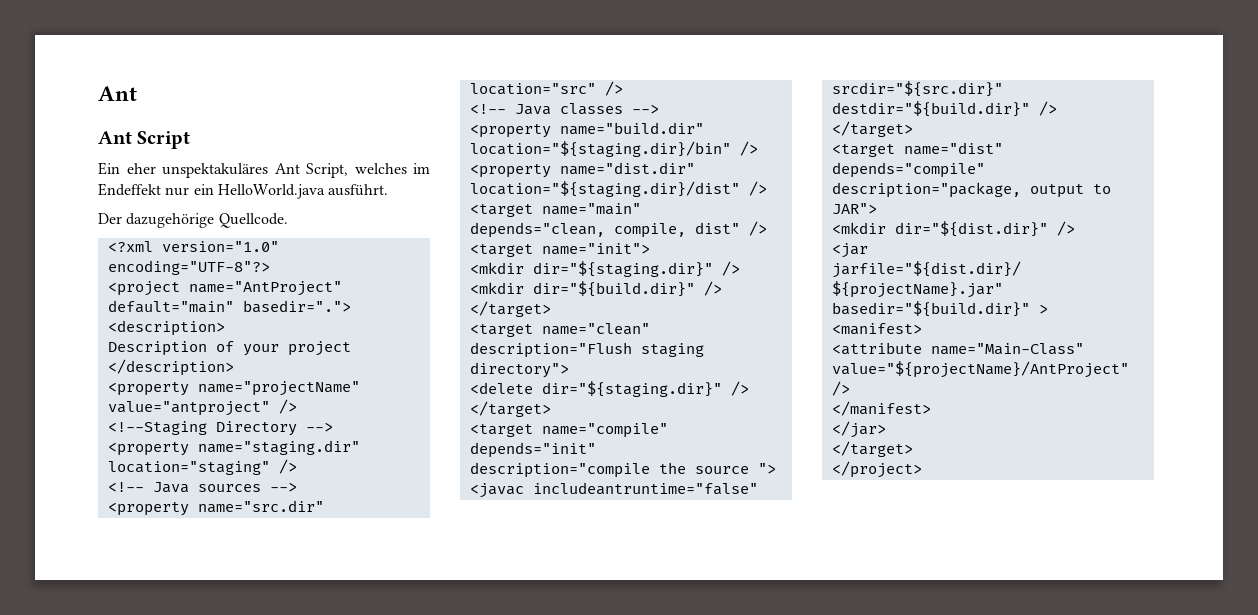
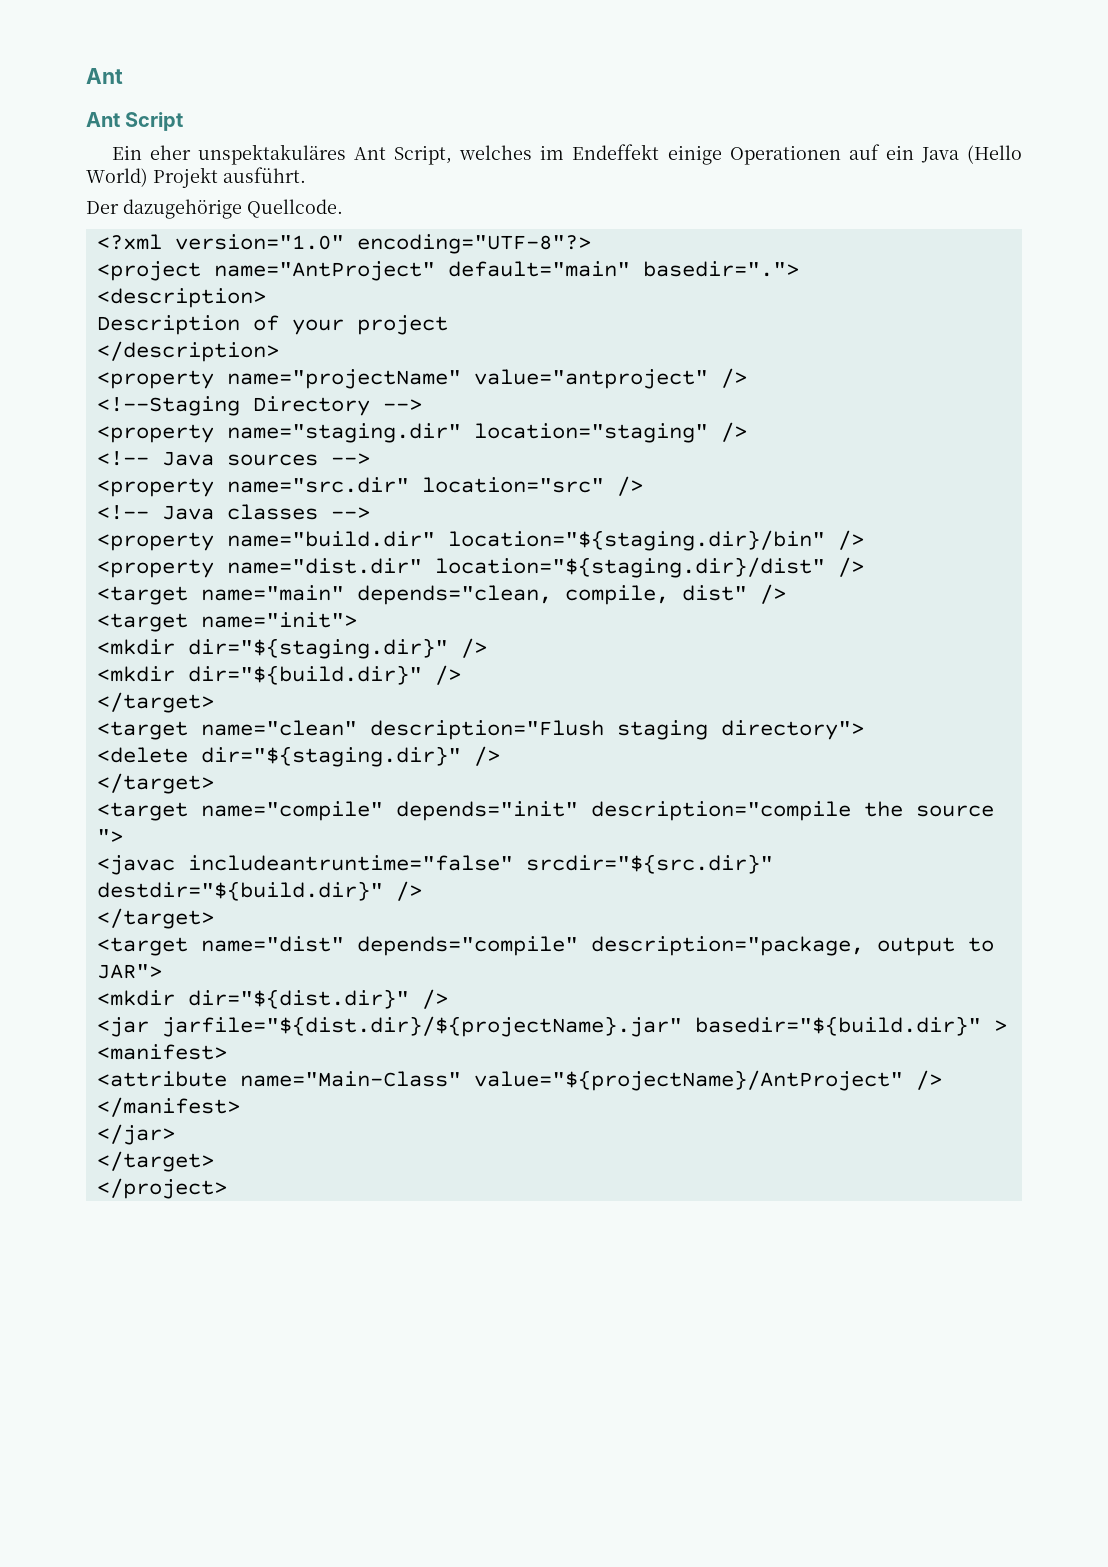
[165,184,325,199] nur ein HelloWorld.java -> [667,144,1022,165] [86,167,218,188] einige Operationen auf ein Java (Hello World) Projekt

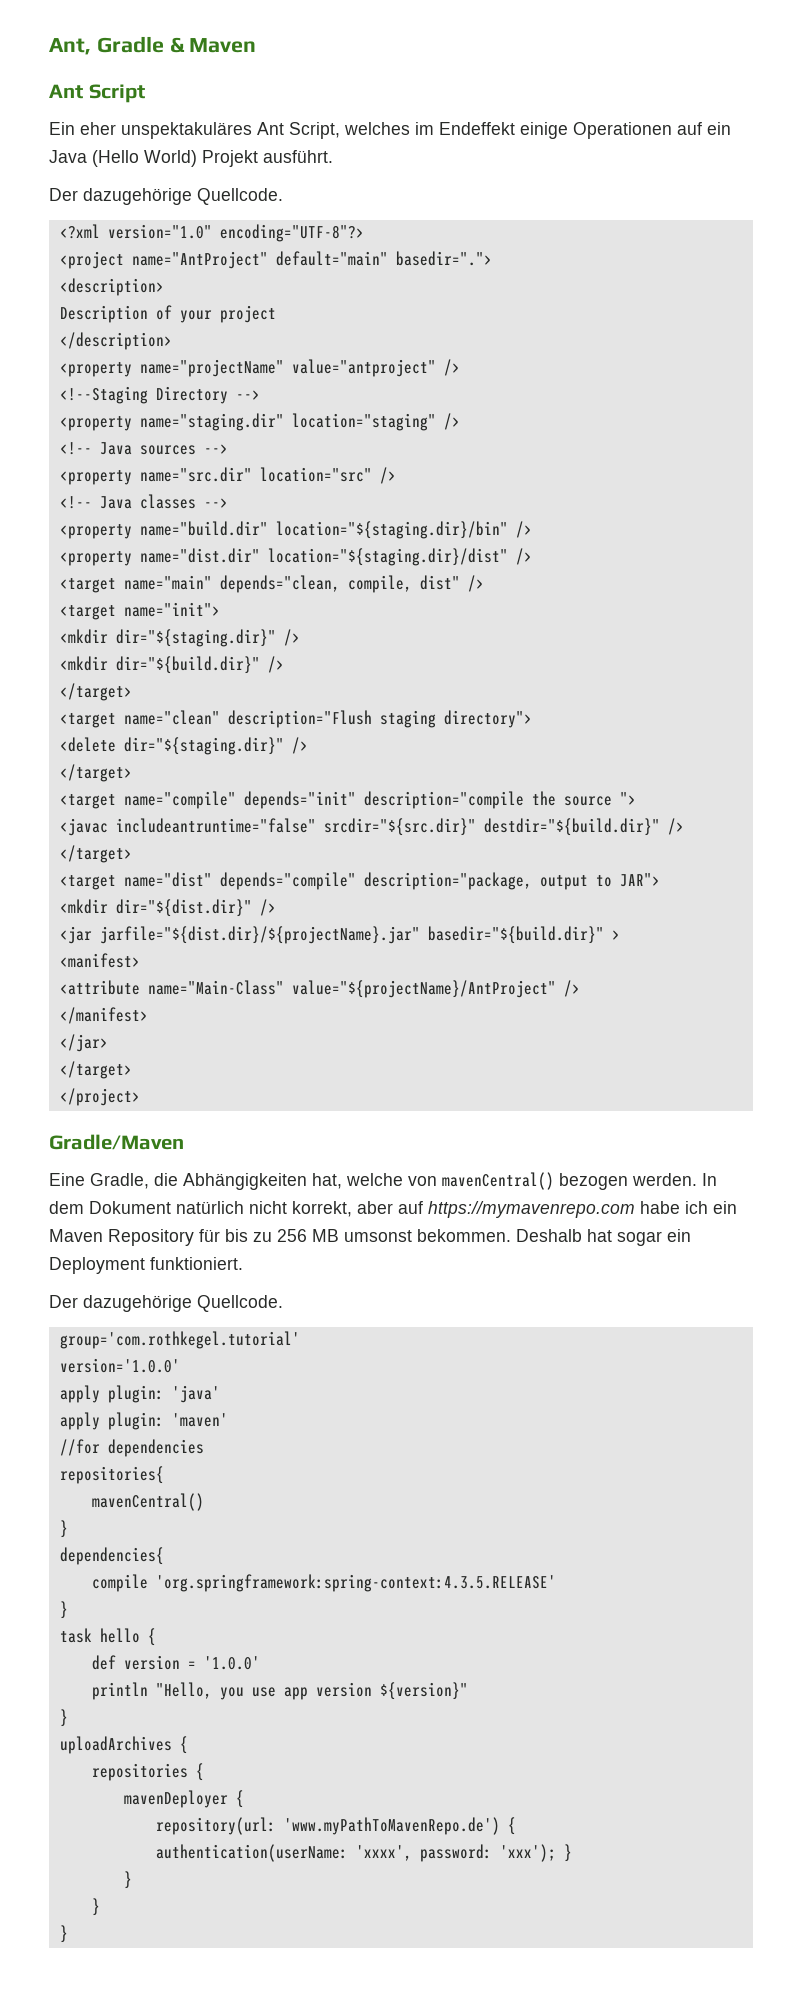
[86,68,123,84] Ant -> [49,36,257,55] Ant, Gradle & Maven
(227, 1188) none -> [49,1134,184,1150] [49,1172,717,1190] [49,1201,737,1218] [49,1229,691,1246] [49,1257,243,1274] [49,1295,283,1312] [59,1331,300,1349] [59,1358,180,1373] [59,1385,220,1403] [59,1412,228,1430] [59,1439,204,1457] [59,1466,164,1484] [91,1493,204,1511] [59,1520,68,1538] [59,1547,164,1565] [91,1574,556,1592] [59,1601,68,1619] [59,1628,156,1646] [91,1655,260,1670] [91,1682,468,1700] [59,1709,68,1727] [59,1736,188,1754] [91,1763,204,1781] [123,1790,244,1808] [155,1817,516,1835] [155,1844,572,1862] [123,1871,132,1889] [91,1898,100,1916] [59,1925,68,1943] // Gradle/Maven // Eine Gradle, die Abhängigkeiten hat, welche von mavenCentral() bezogen werden. In dem Dokument natürlich nicht korrekt, aber auf https://mymavenrepo.com habe ich ein Maven Repository für bis zu 256 MB umsonst bekommen. Deshalb hat sogar ein Deployment funktioniert. // Der dazugehörige Quellcode. // group='com.rothkegel.tutorial' // version='1.0.0' // apply plugin: 'java' // apply plugin: 'maven' // //for dependencies // repositories{ // mavenCentral() // } // dependencies{ // compile 'org.springframework:spring-context:4.3.5.RELEASE' // } // task hello { // def version = '1.0.0' // println "Hello, you use app version ${version}" // } // uploadArchives { // repositories { // mavenDeployer { // repository(url: 'www.myPathToMavenRepo.de') { // authentication(userName: 'xxxx', password: 'xxx'); } // } // } // }

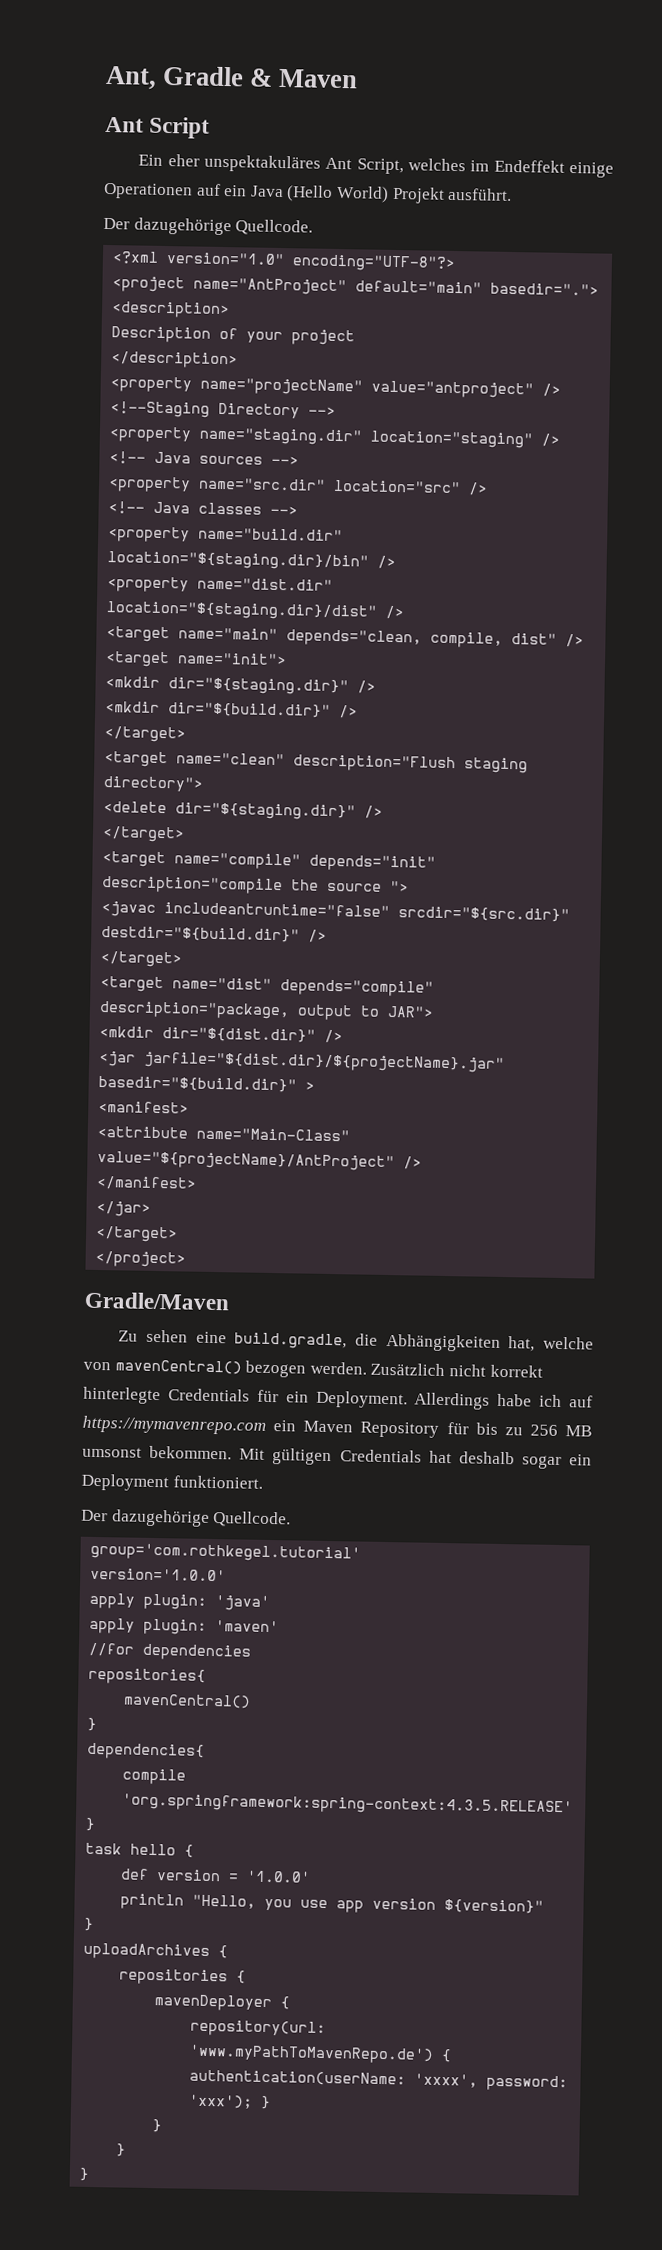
[49,1173,149,1189] Eine Gradle, -> [118,1329,348,1350] Zu sehen eine build.gradle,
[702,1173,717,1186] [49,1201,708,1218] In dem Dokument natürlich nicht korrekt, aber auf https://mymavenrepo.com habe ich -> [370,1362,543,1378] [83,1386,593,1410] [82,1415,266,1435] Zusätzlich nicht korrekt hinterlegte Credentials für ein Deployment. Allerdings habe ich auf https://mymavenrepo.com
[516,1229,612,1242] Deshalb hat -> [239,1448,515,1466] Mit gültigen Credentials hat deshalb

